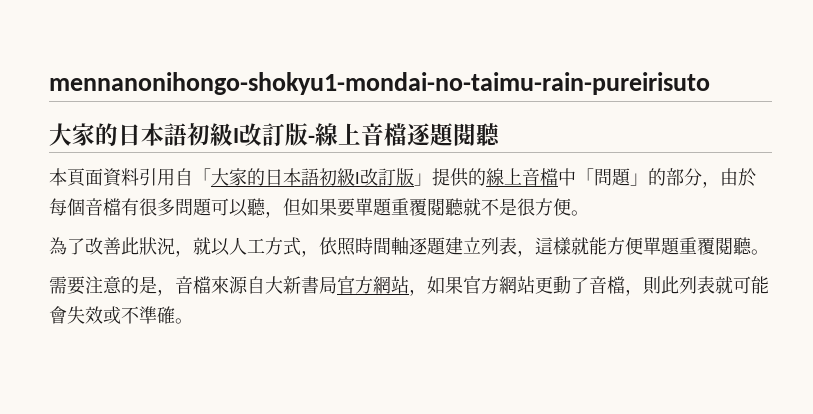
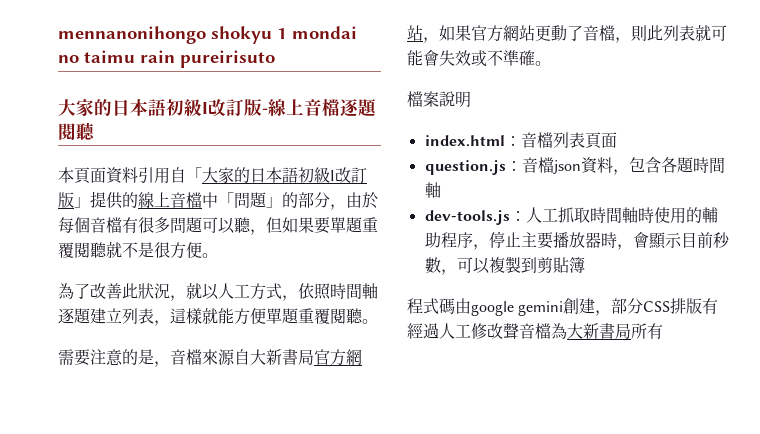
[49,72,710,95] mennanonihongo-shokyu1-mondai-no-taimu-rain-pureirisuto -> [58,26,357,44] [58,50,275,68] mennanonihongo shokyu 1 mondai no taimu rain pureirisuto
(193, 321) none -> [407,91,471,108] [424,132,617,149] [424,157,725,175] [424,182,441,198] [424,207,718,225] [424,231,730,250] [424,256,585,275] [407,298,719,316] [407,323,663,339] // 檔案說明 // index.html：音檔列表頁面 // question.js：音檔json資料，包含各題時間軸 // dev-tools.js：人工抓取時間軸時使用的輔助程序，停止主要播放器時，會顯示目前秒數，可以複製到剪貼簿 // 程式碼由google gemini創建，部分CSS排版有經過人工修改聲音檔為大新書局所有

